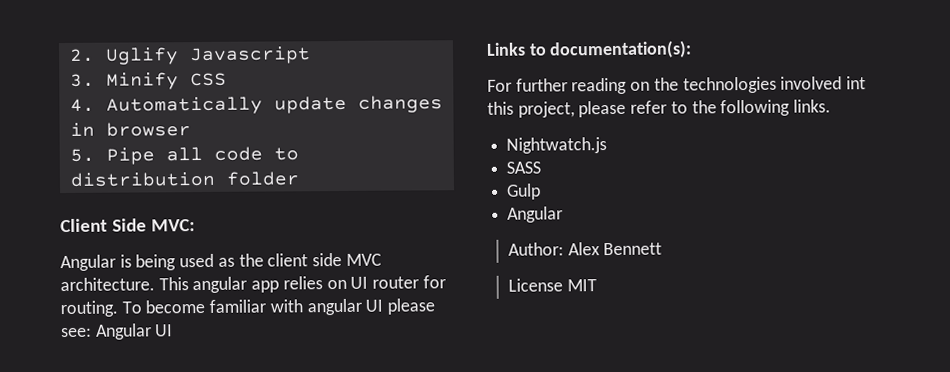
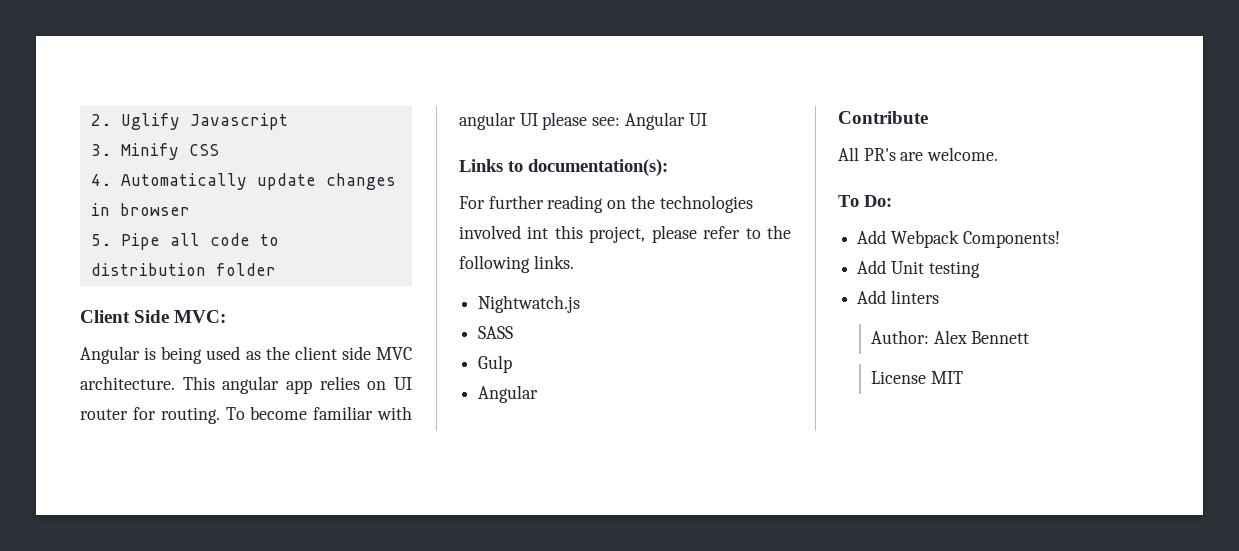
(564, 214) none -> [838,111,928,124] [838,147,999,161] [838,195,892,207] [857,230,1060,248] [857,260,980,278] [857,290,939,304] // Contribute // All PR's are welcome. // To Do: // Add Webpack Components! // Add Unit testing // Add linters

